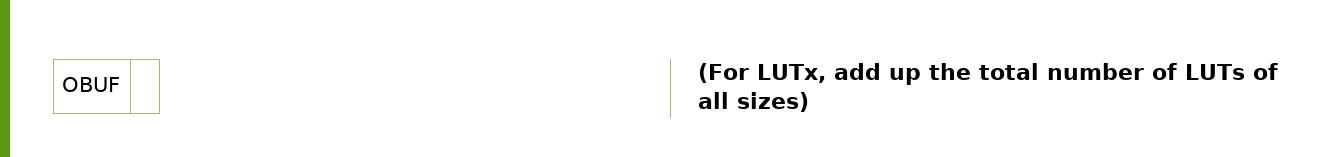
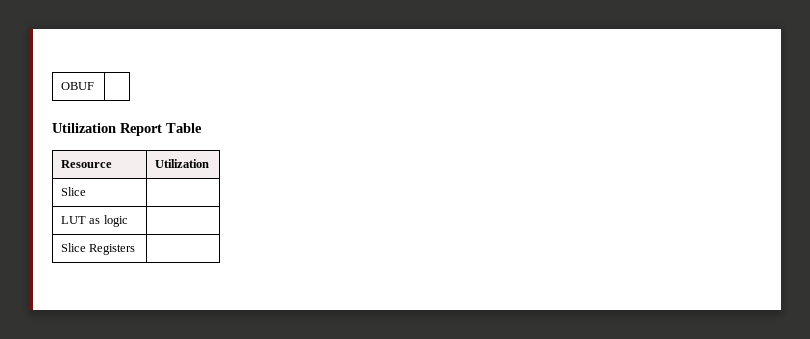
[698,63,1278,85] [698,92,809,112] (For LUTx, add up the total number of LUTs of all sizes) -> [52,123,202,136] [61,160,113,168] [155,159,210,168] [61,187,87,196] [61,215,128,227] [61,243,136,255] Utilization Report Table // Resource | Utilization // Slice | // LUT as logic | // Slice Registers |

